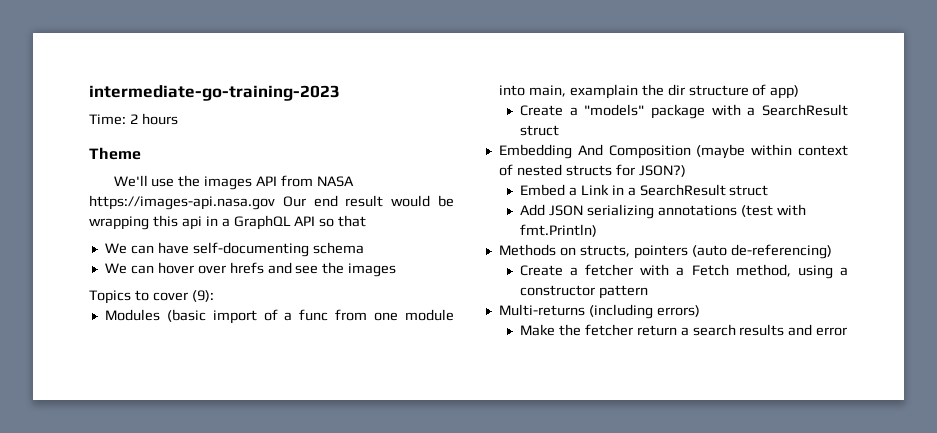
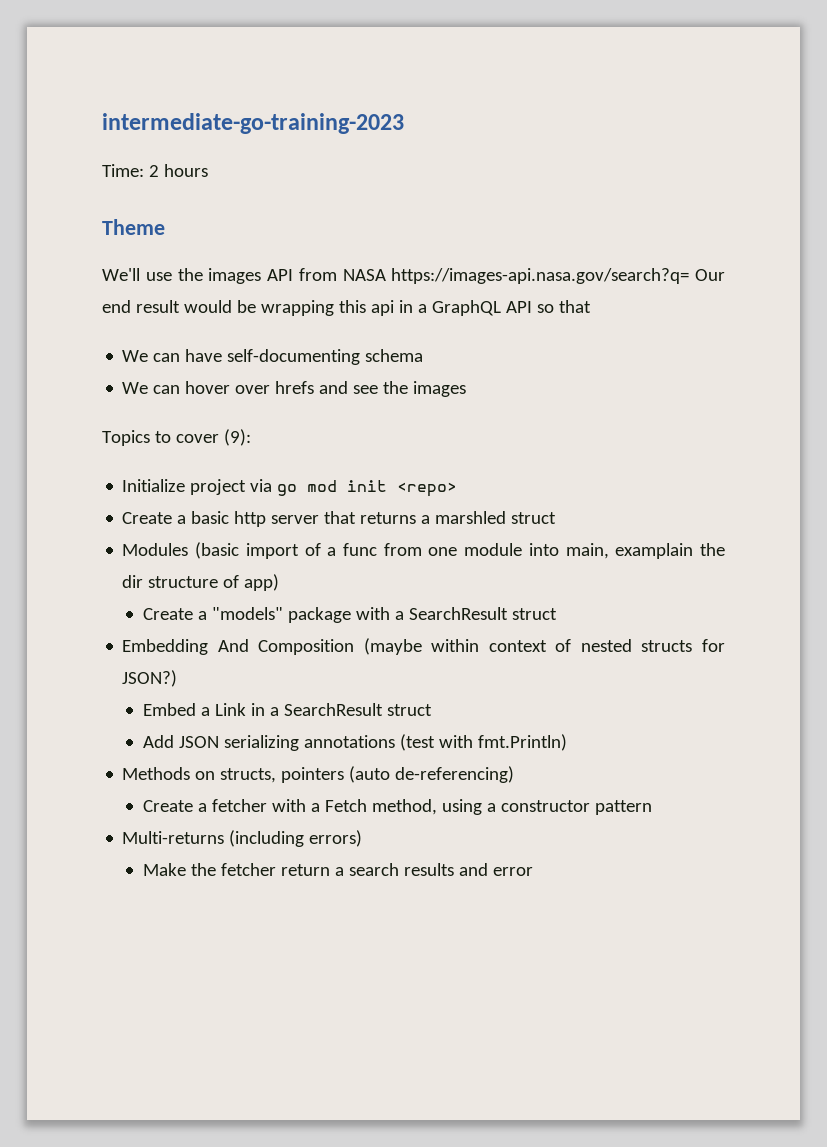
[89,195,275,210] https://images-api.nasa.gov -> [391,268,690,284] https://images-api.nasa.gov/search?q=
(214, 296) none -> [122,479,458,497] [122,511,557,527] // Initialize project via go mod init <repo> // Create a basic http server that returns a marshled struct

